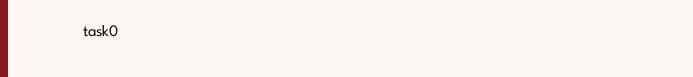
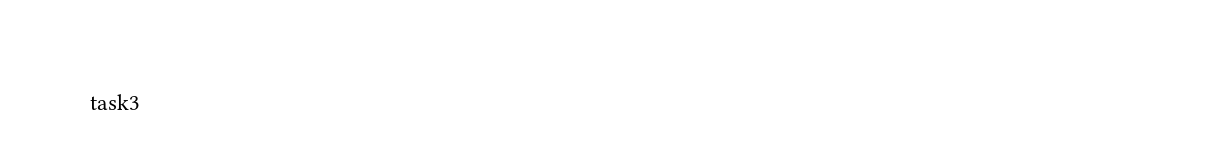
[83,25,118,37] task0 -> [90,94,140,110] task3

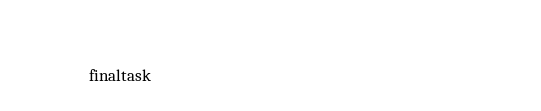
[90,94,140,110] task3 -> [89,69,151,81] finaltask

